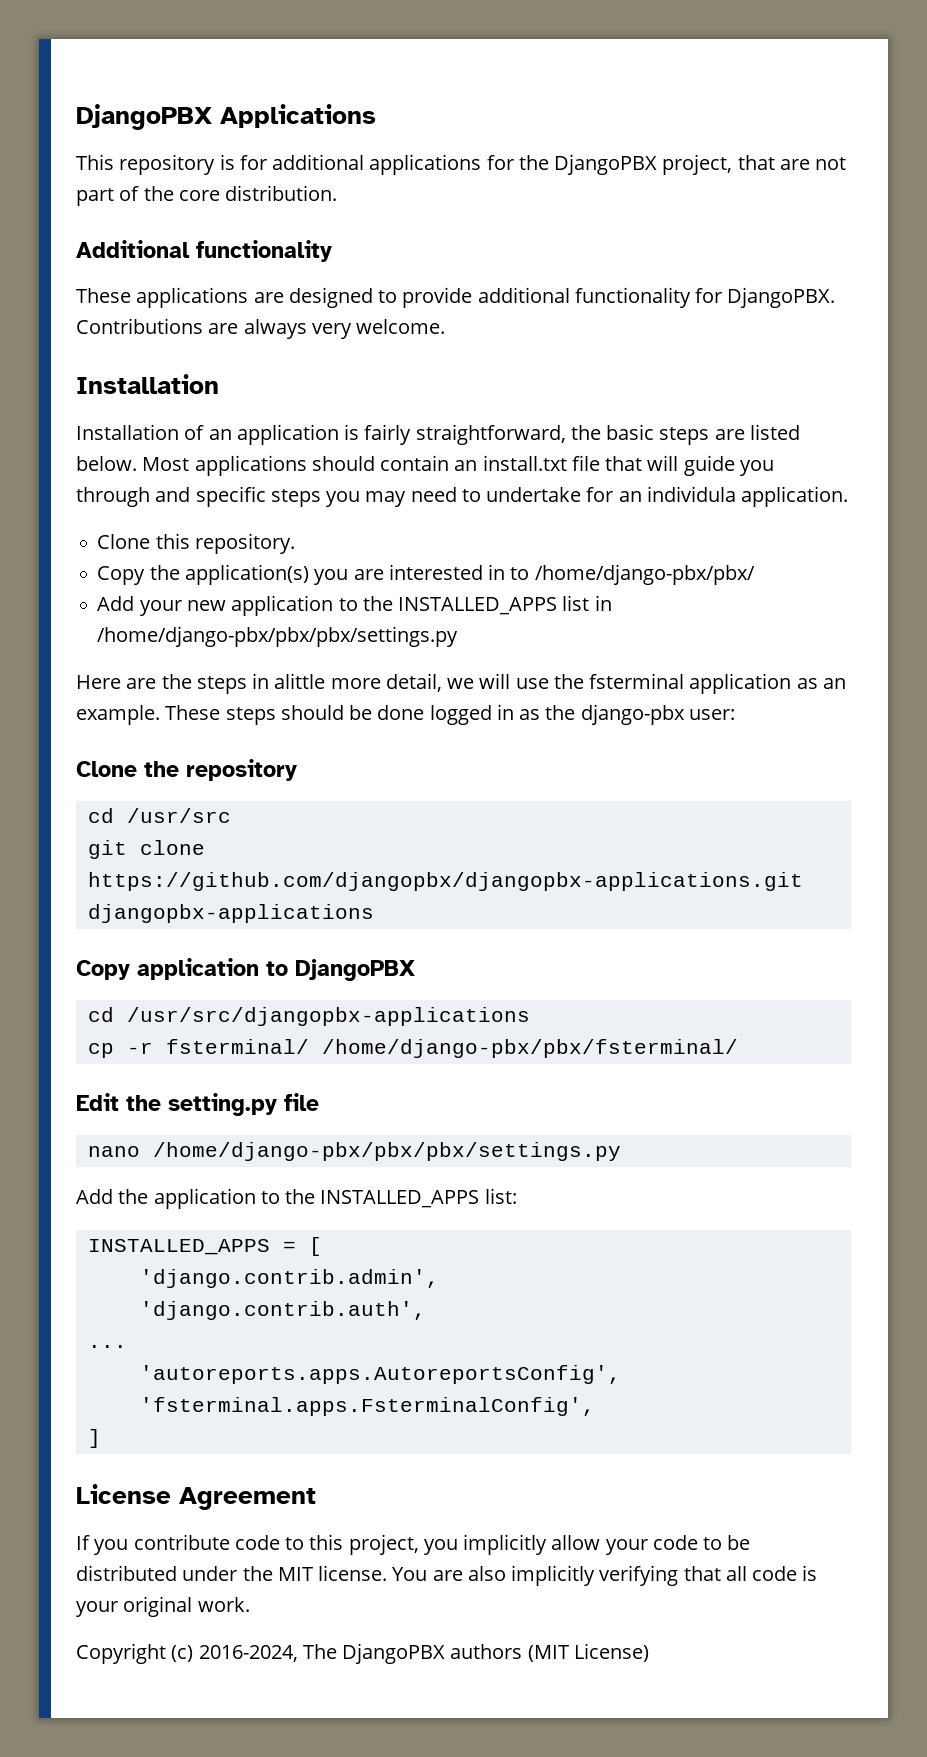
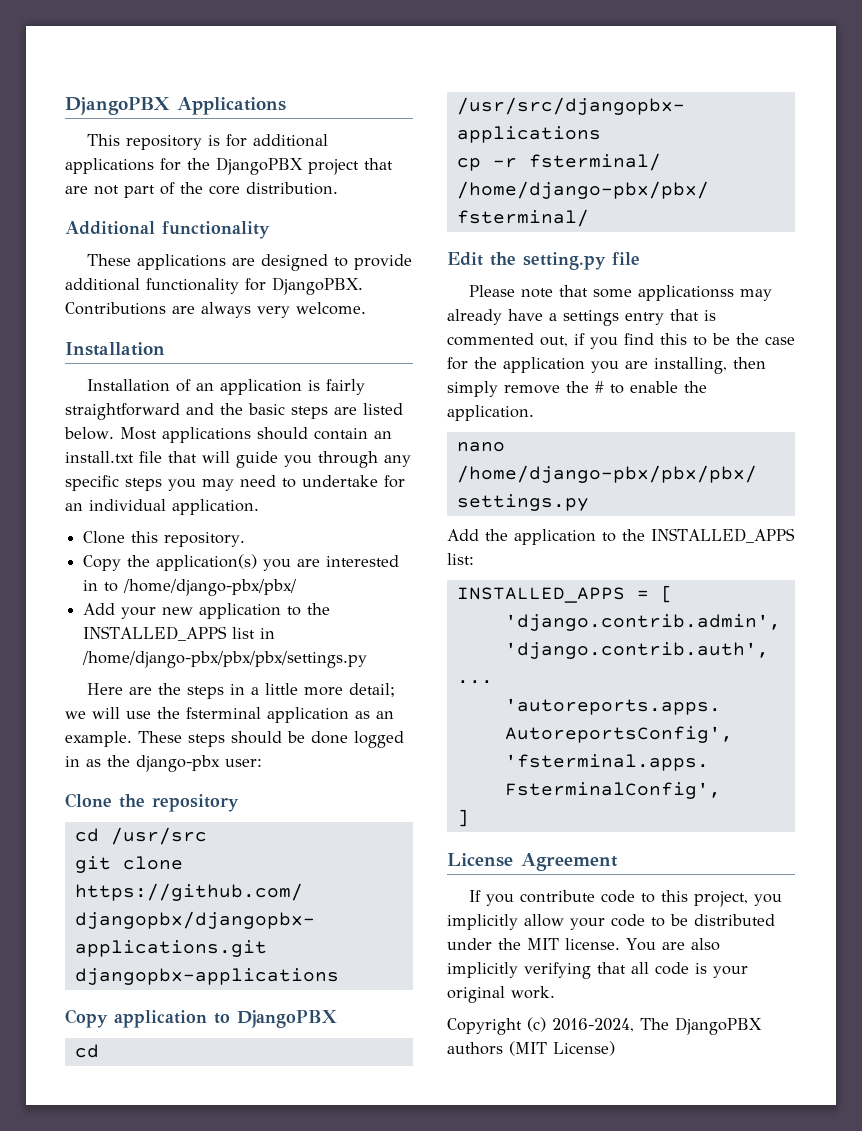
[662,154,733,175] project, -> [308,159,359,175] project
[415,424,566,445] straightforward, -> [65,403,214,420] straightforward and
[155,487,191,502] and -> [384,455,411,467] any
[646,486,736,502] individula -> [89,499,166,511] individual
[274,673,442,692] alittle more detail, -> [250,683,395,697] a little more detail;
(319, 1102) none -> [468,285,772,301] [447,309,716,326] [447,333,795,349] [447,357,766,374] [447,381,707,397] [447,405,534,421] // Please note that some applicationss may already have a settings entry that is commented out, if you find this to be the case for the application you are installing, then simply remove the # to enable the application.

